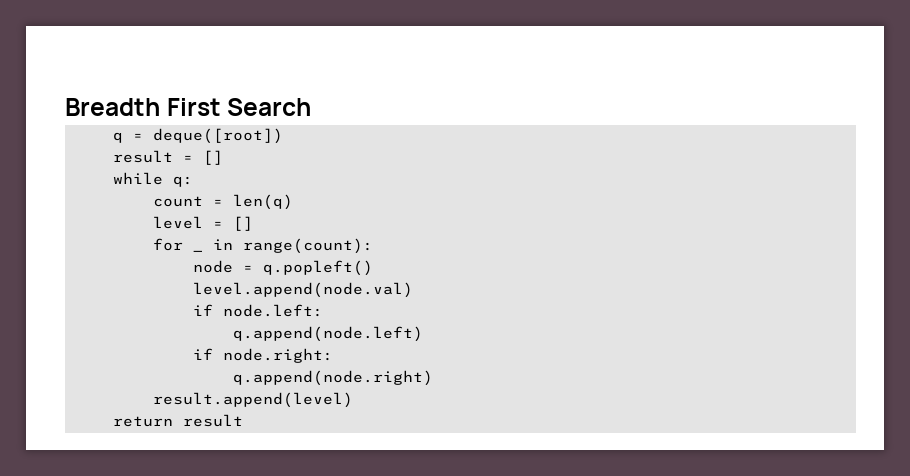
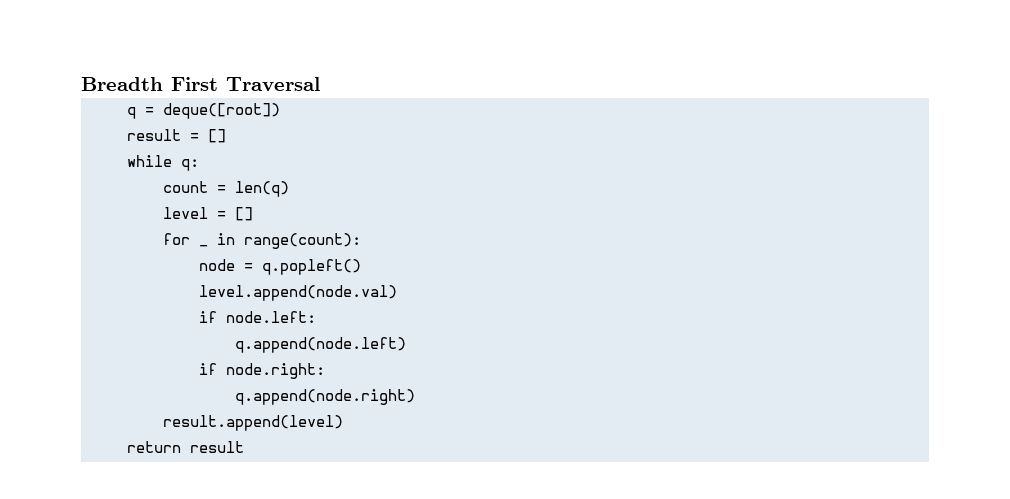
[227,98,312,116] Search -> [226,77,320,91] Traversal

